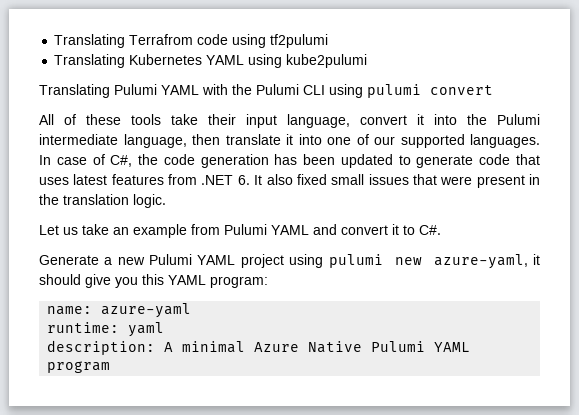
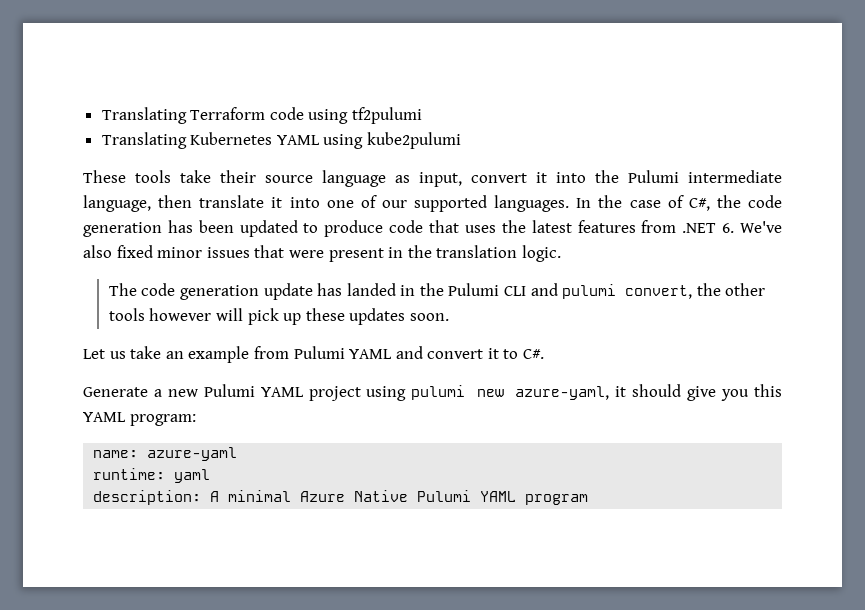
[54,34,194,48] Translating Terrafrom -> [101,107,266,124] Translating Terraform
[39,84,493,98] [39,114,350,128] Translating Pulumi YAML with the Pulumi CLI using pulumi convert // All of these tools take their input language, -> [83,170,462,187] These tools take their source language as input,
(51, 160) none -> [598,195,623,208] the
[416,155,474,168] generate -> [324,220,384,237] produce
(69, 181) none -> [501,220,526,233] the
[254,175,263,185] It -> [740,221,783,233] We've
[331,174,365,185] small -> [157,247,203,258] minor
(166, 201) none -> [108,283,766,300] [108,308,449,325] // The code generation update has landed in the Pulumi CLI and pulumi convert, the other tools however will pick up these updates soon.

